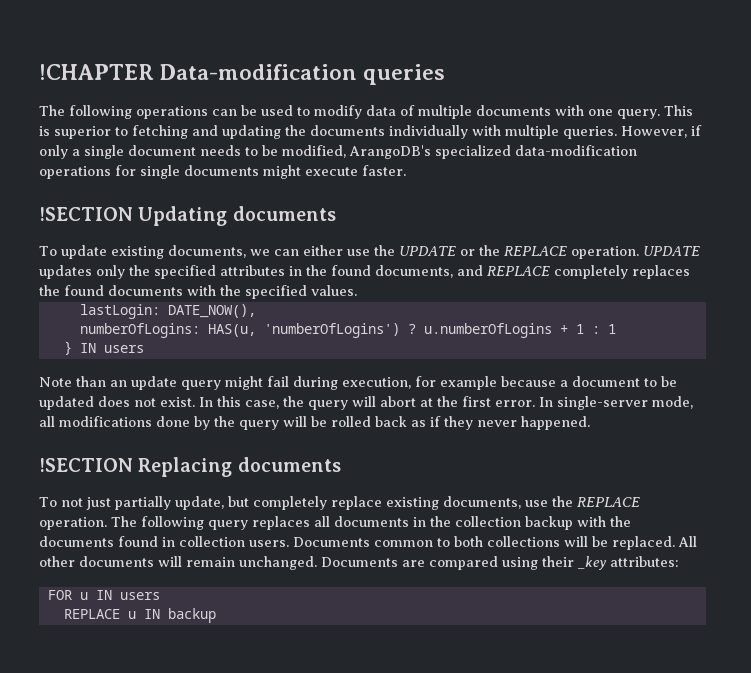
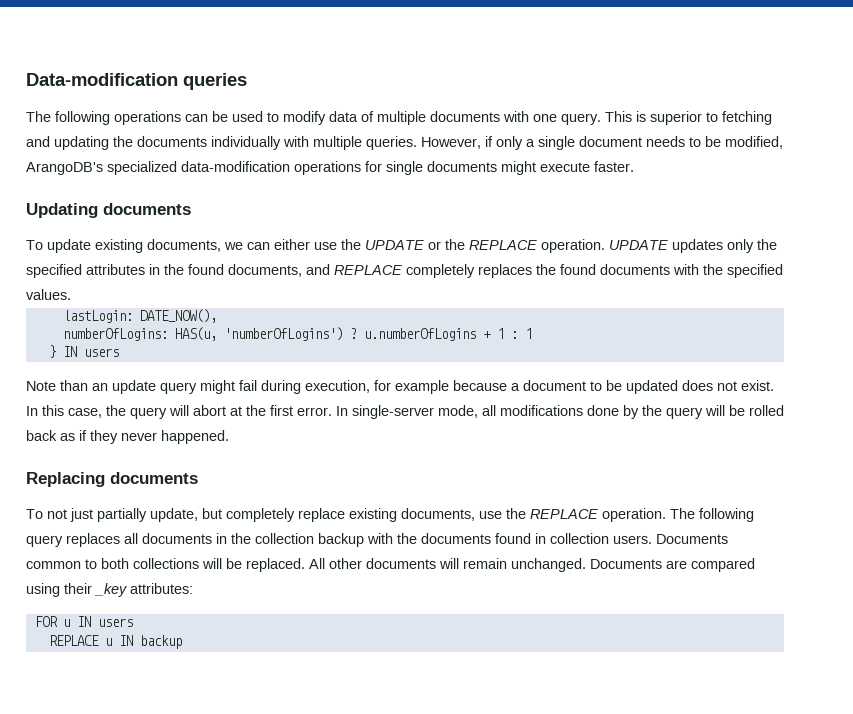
[39,64,154,80] !CHAPTER -> (26, 79) none
[39,207,133,221] !SECTION -> (634, 166) none
[39,458,133,472] !SECTION -> (229, 437) none

